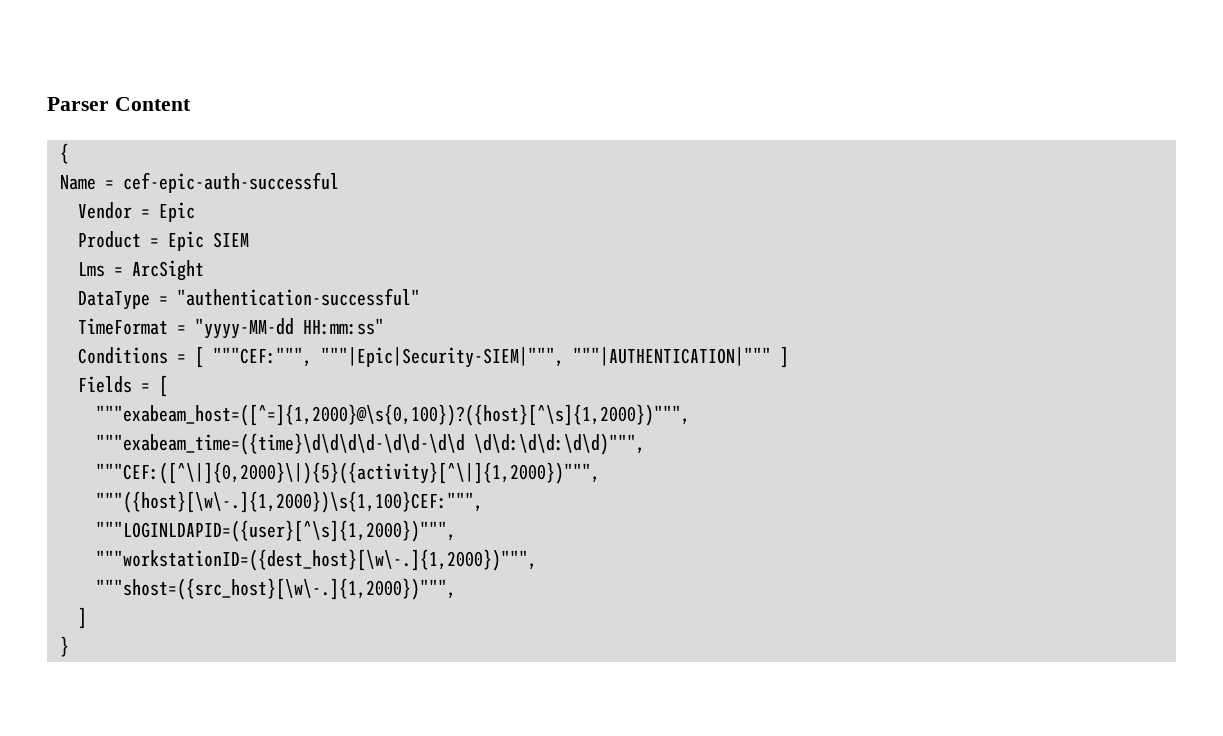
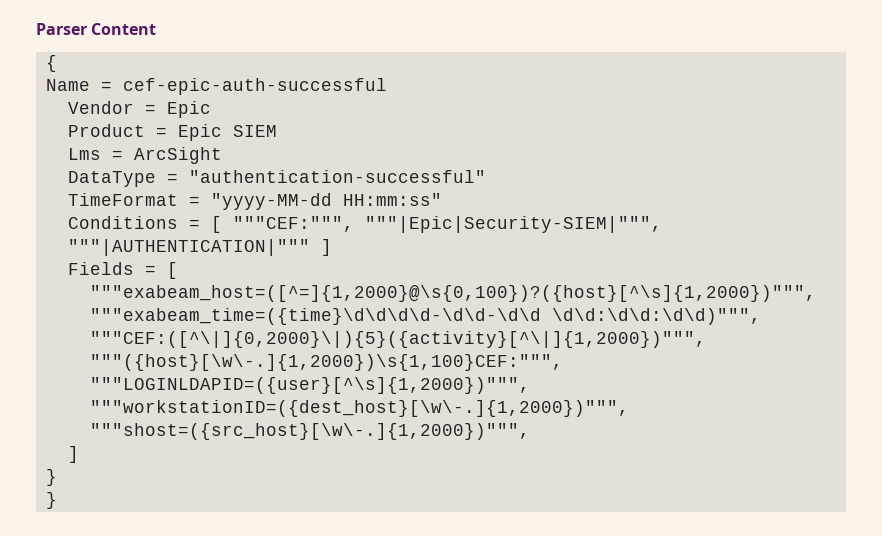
(69, 646) none -> [45,492,57,509] // }

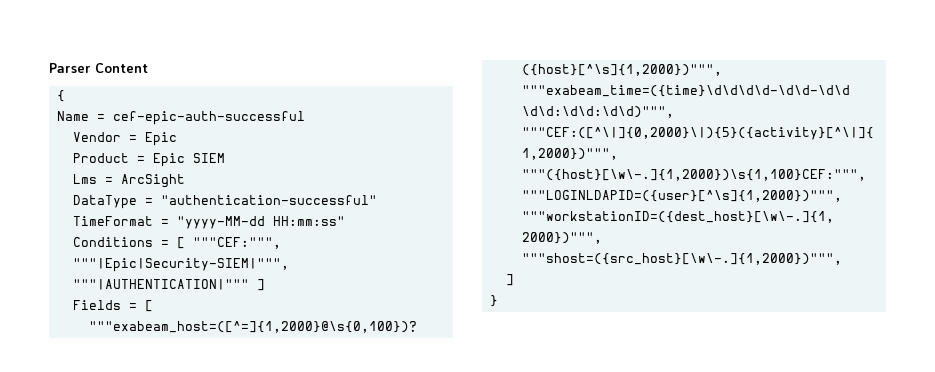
[45,492,57,509] // } -> (499, 301) none

